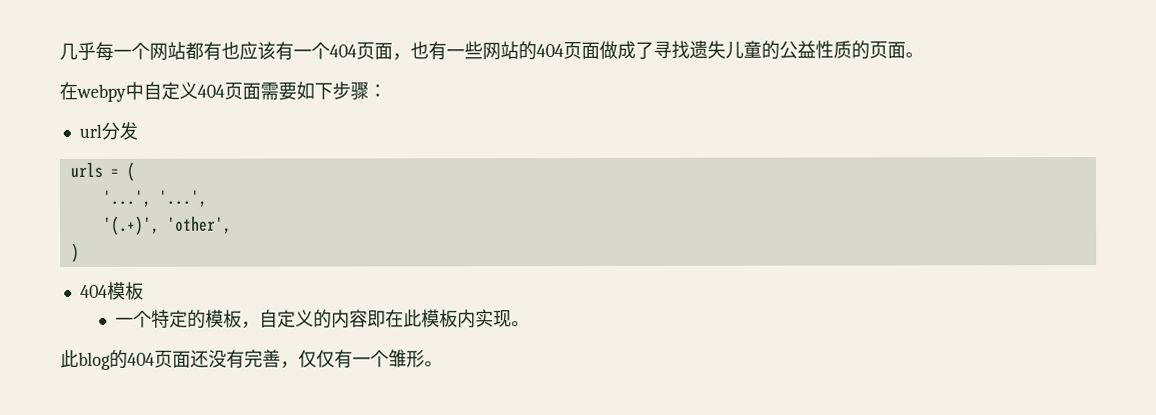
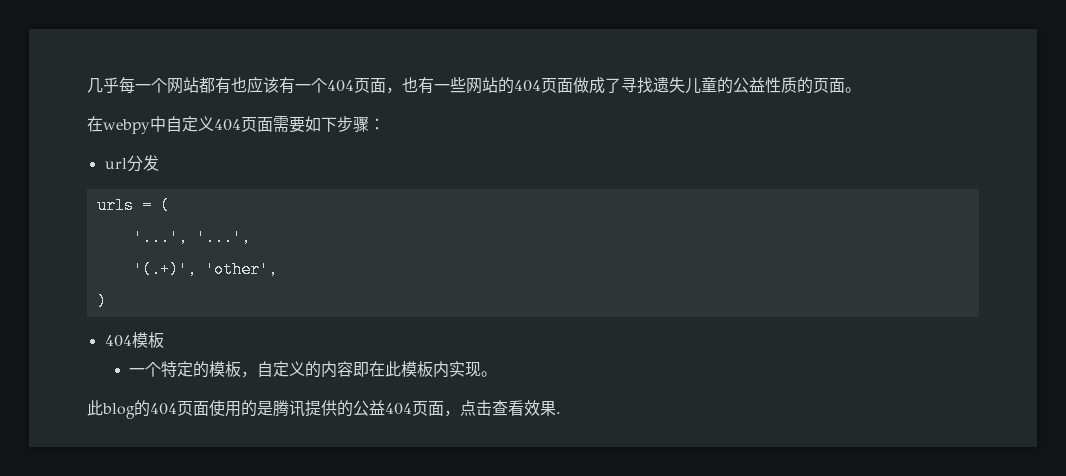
[190,349,443,369] 还没有完善，仅仅有一个雏形。 -> [209,400,561,417] 使用的是腾讯提供的公益404页面，点击查看效果.

